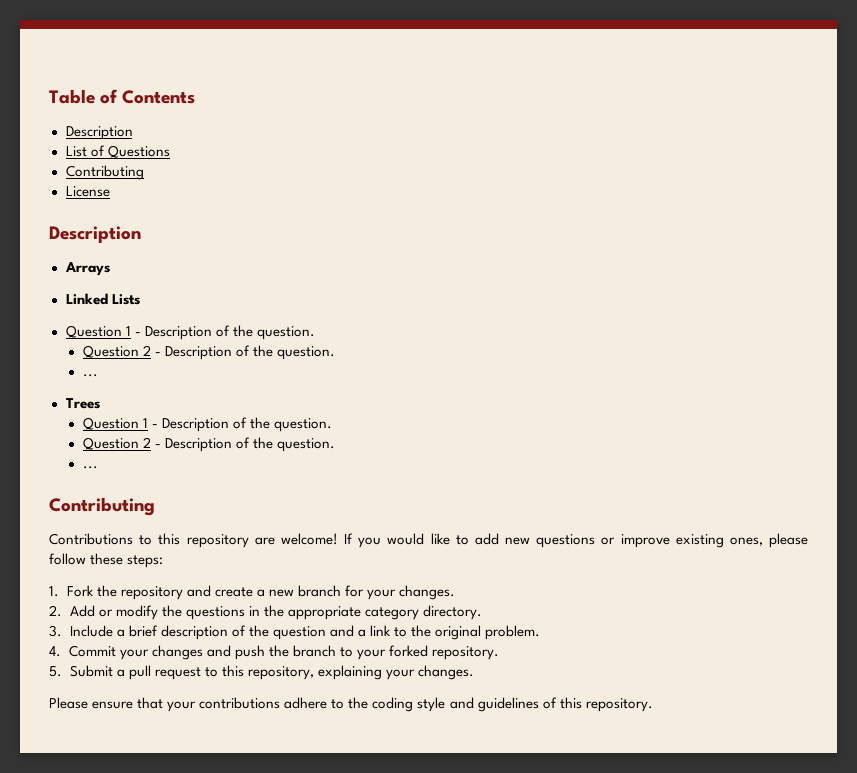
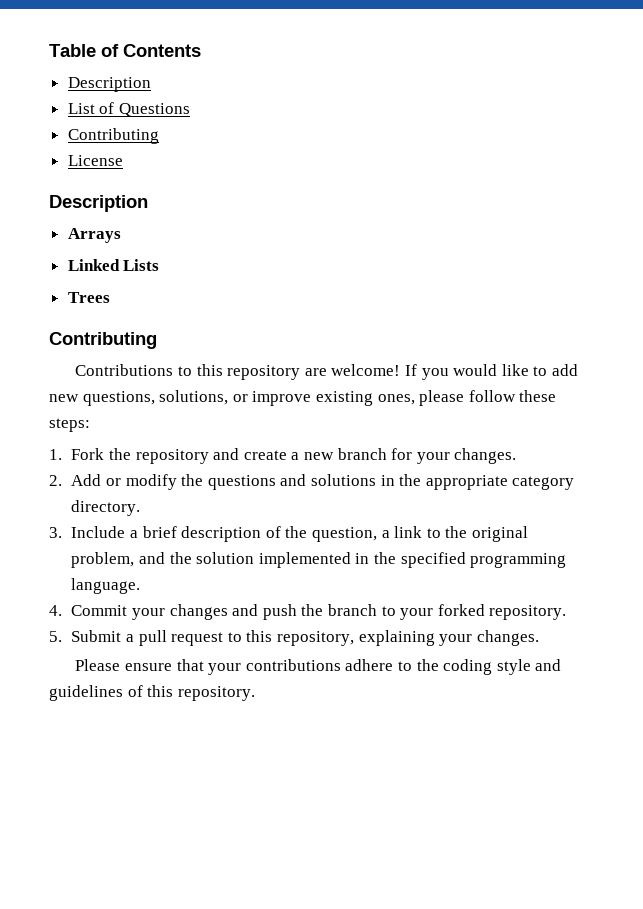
[65,325,315,340] [82,345,335,360] [82,374,98,377] [65,398,100,409] [82,417,332,432] [82,437,335,452] [82,466,98,469] Question 1 - Description of the question. // Question 2 - Description of the question. // ... // Trees // Question 1 - Description of the question. // Question 2 - Description of the question. // ... -> [67,292,110,303] Trees
[536,534,596,548] questions -> [82,390,229,406] questions, solutions,
(245, 613) none -> [280,474,376,486] and solutions
[272,625,354,640] question and -> [311,527,377,542] question,
[485,625,541,640] problem. -> [71,552,567,568] [71,578,141,594] problem, and the solution implemented in the specified programming language.

